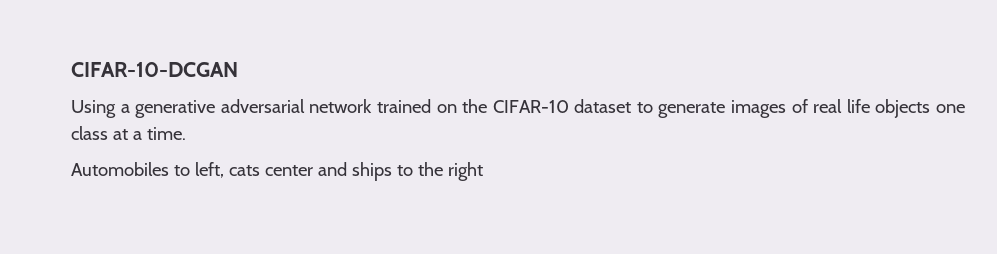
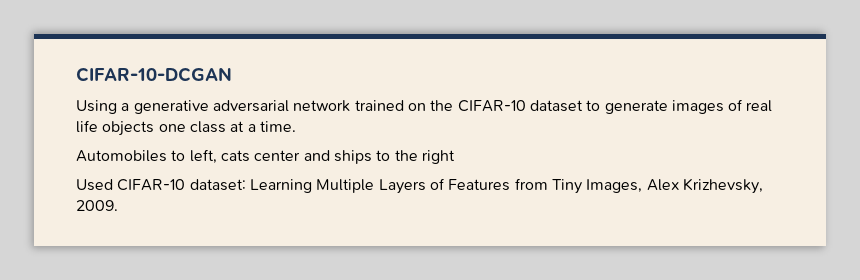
(483, 171) none -> [76,178,763,194] [76,200,118,211] // Used CIFAR-10 dataset: Learning Multiple Layers of Features from Tiny Images, Alex Krizhevsky, 2009.

